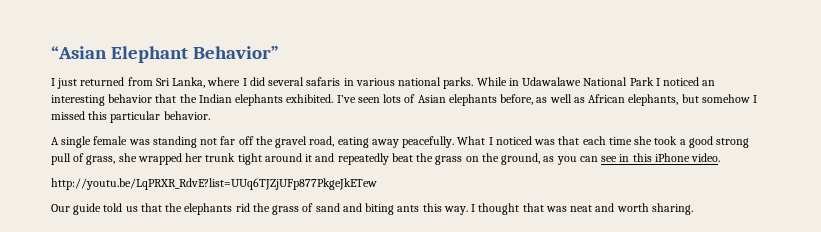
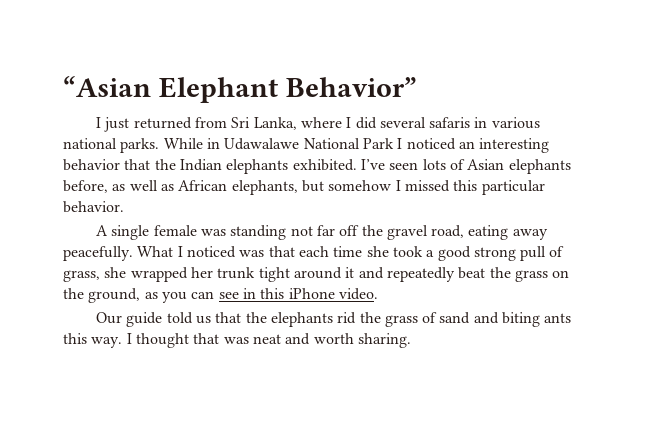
[51,178,377,190] // http://youtu.be/LqPRXR_RdvE?list=UUq6TJZjUFp877PkgeJkETew -> (378, 294) none

